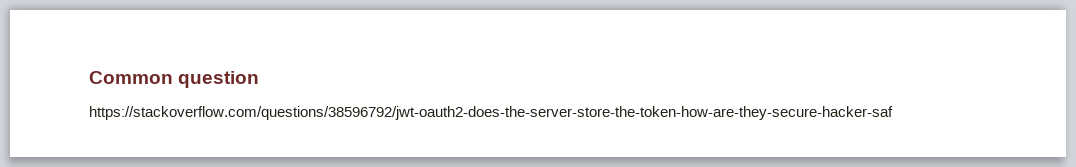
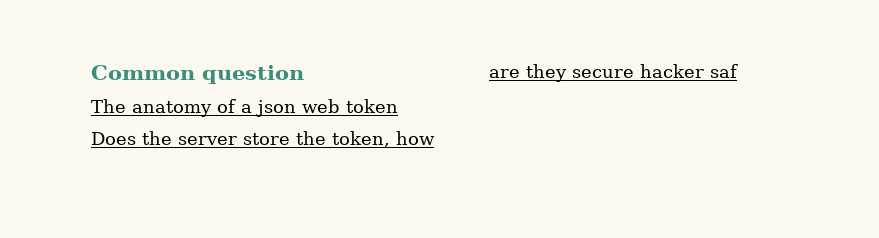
[89,106,893,120] https://stackoverflow.com/questions/38596792/jwt-oauth2-does-the-server-store-the-token-how-are-they-secure-hacker-saf -> [91,99,398,117] [91,131,435,147] [489,64,738,82] The anatomy of a json web token // Does the server store the token, how are they secure hacker saf

